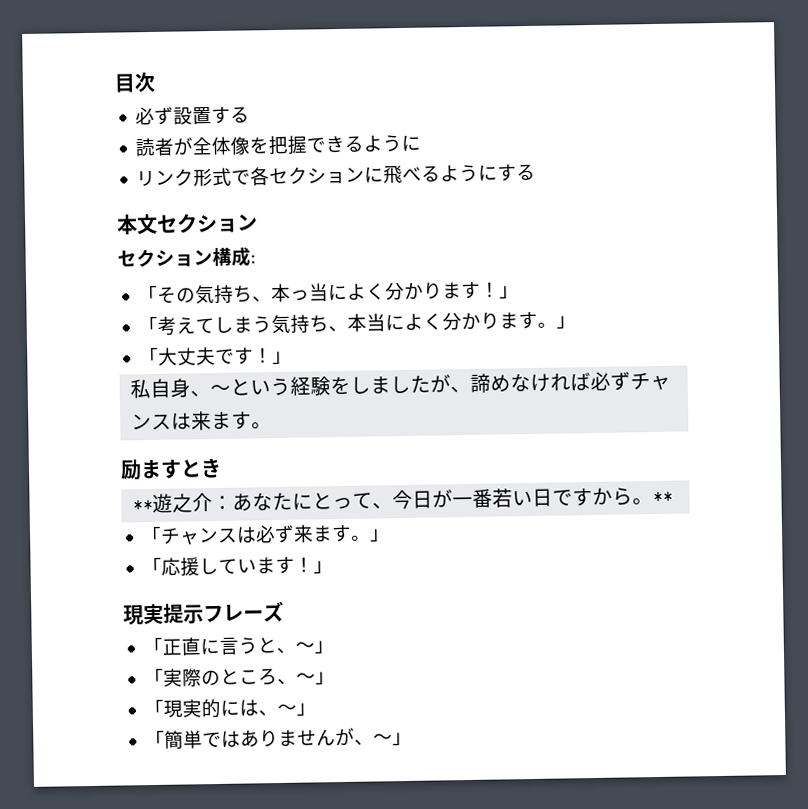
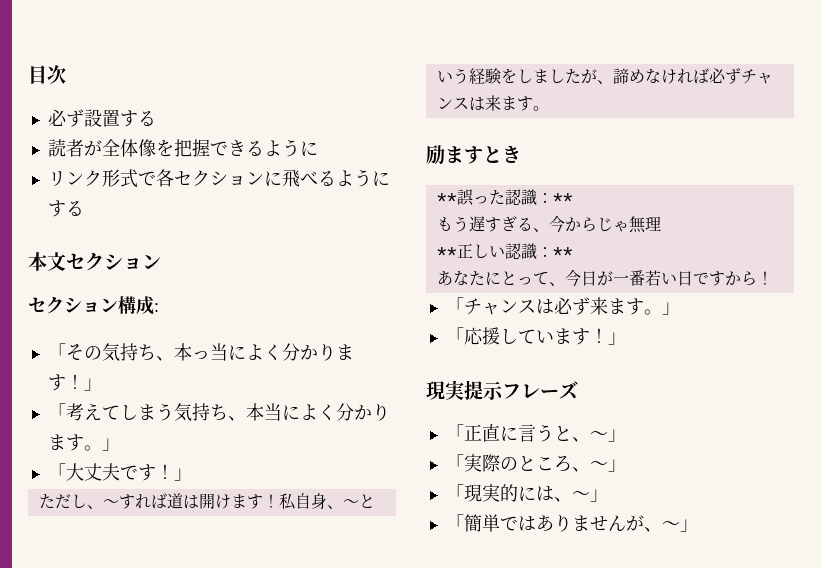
(293, 357) none -> [38,493,279,509] ただし、〜すれば道は開けます！
[152,493,234,514] 遊之介： -> [456,189,573,206] [436,215,661,233] [436,243,573,260] 誤った認識：** // もう遅すぎる、今からじゃ無理 // **正しい認識：** //
[632,488,674,508] 。** -> [756,271,773,285] ！

